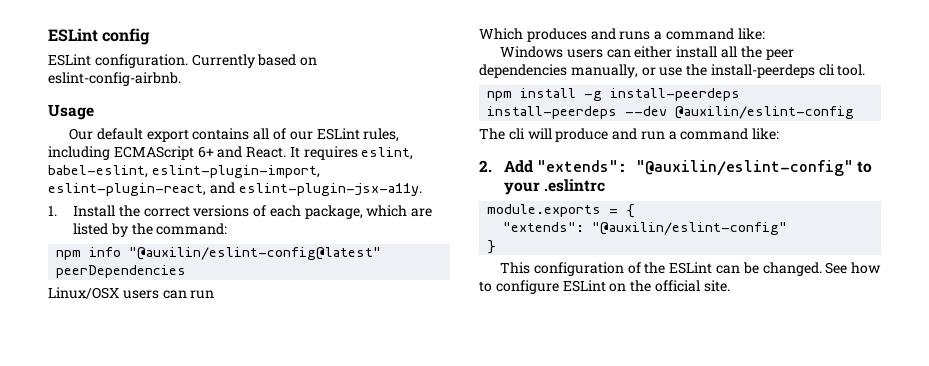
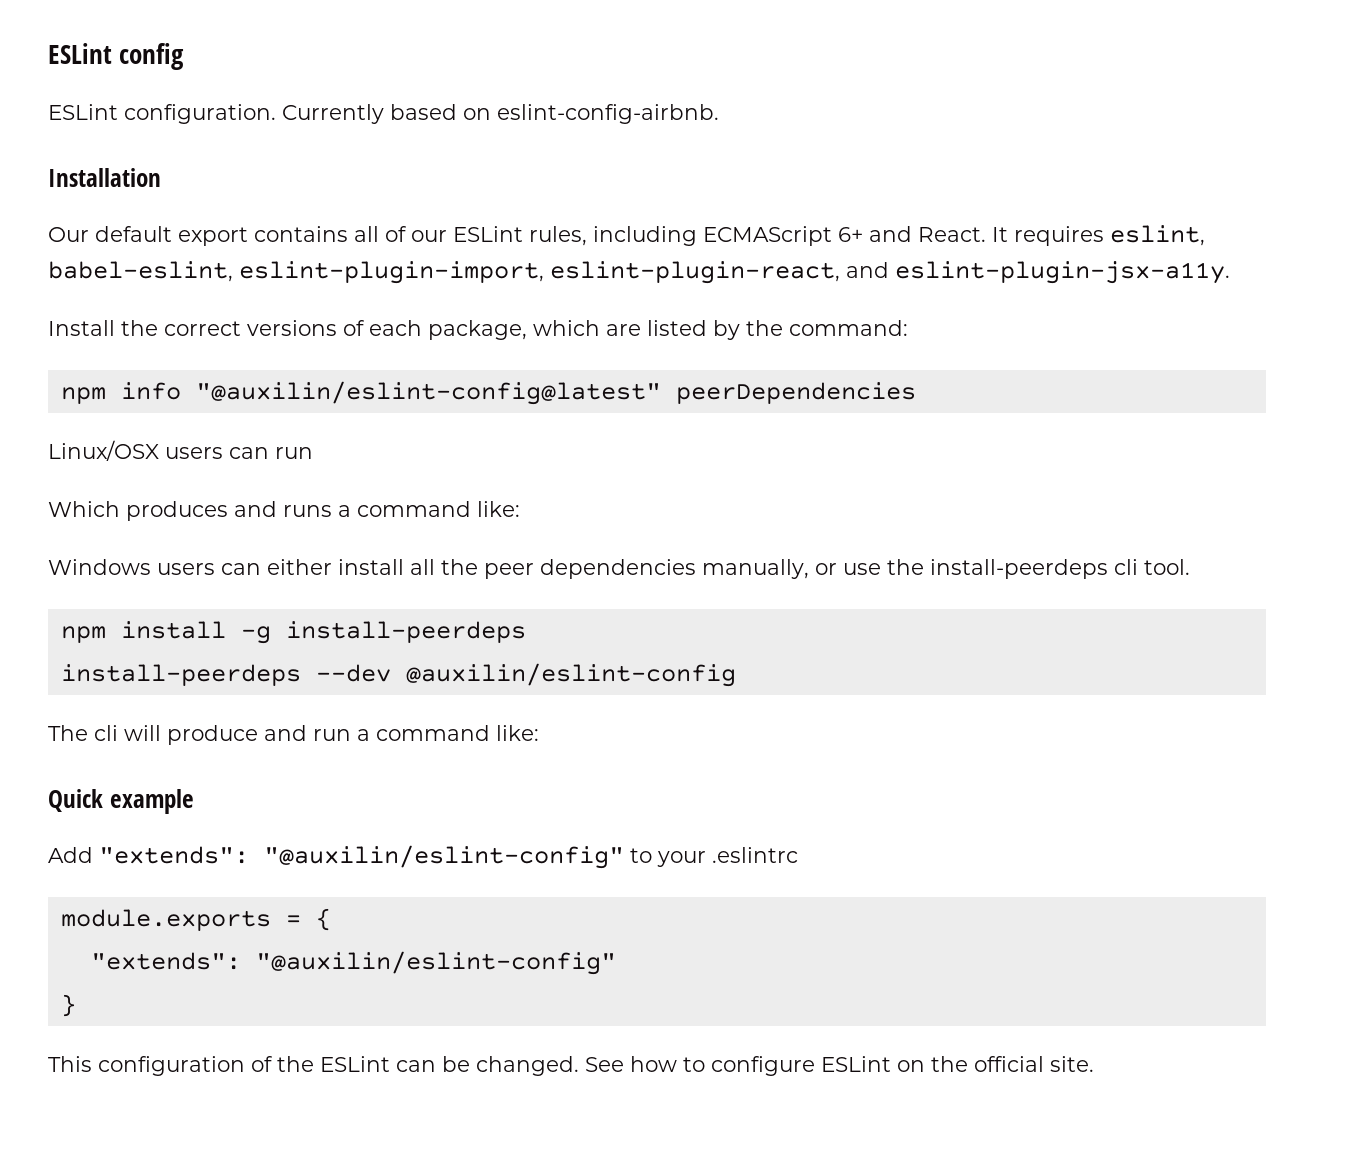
[48,104,94,120] Usage -> [48,168,161,187] Installation
[48,206,57,216] 1. -> (1230, 272) none
[479,160,492,172] 2. -> [48,789,194,814] Quick example //

